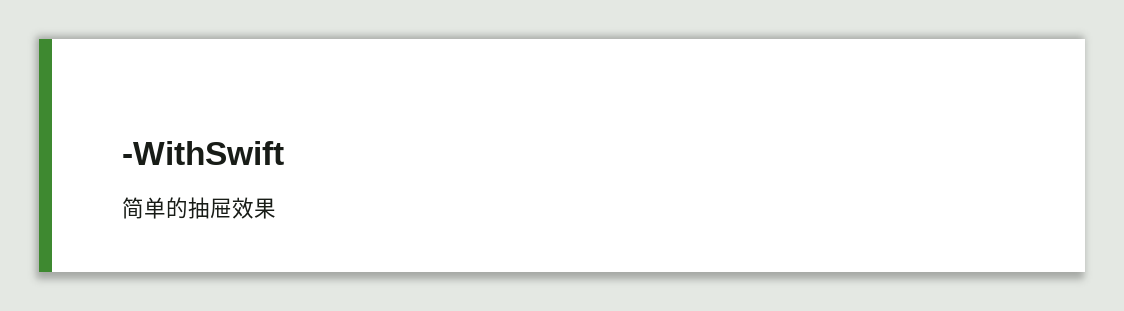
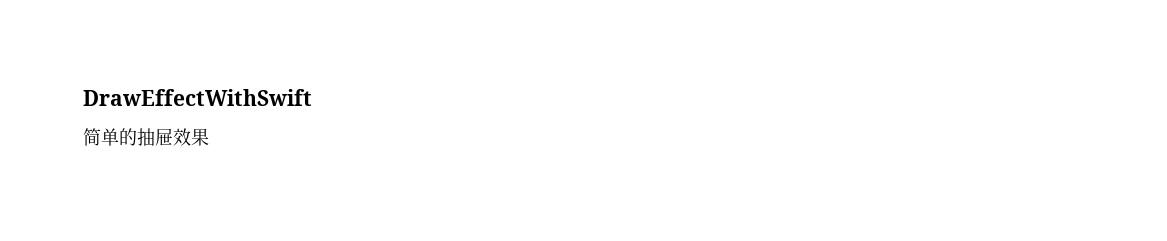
[122,141,284,165] -WithSwift -> [83,89,312,106] DrawEffectWithSwift

